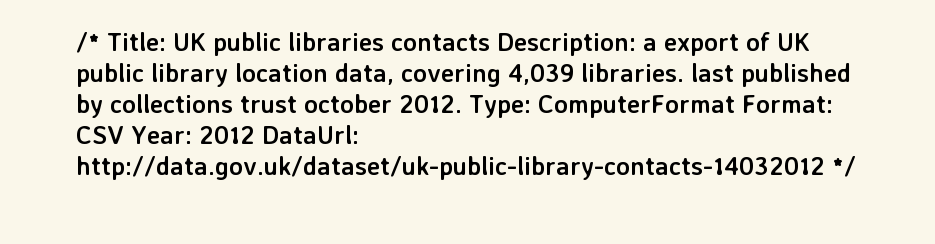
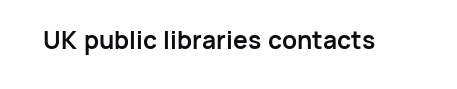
[76,32,166,53] /* Title: -> (43, 40) none
[497,32,810,56] [76,63,851,87] [76,94,833,118] [76,125,359,144] [76,156,856,180] Description: a export of UK public library location data, covering 4,039 libraries. last published by collections trust october 2012. Type: ComputerFormat Format: CSV Year: 2012 DataUrl: http://data.gov.uk/dataset/uk-public-library-contacts-14032012 */ -> (375, 40) none

